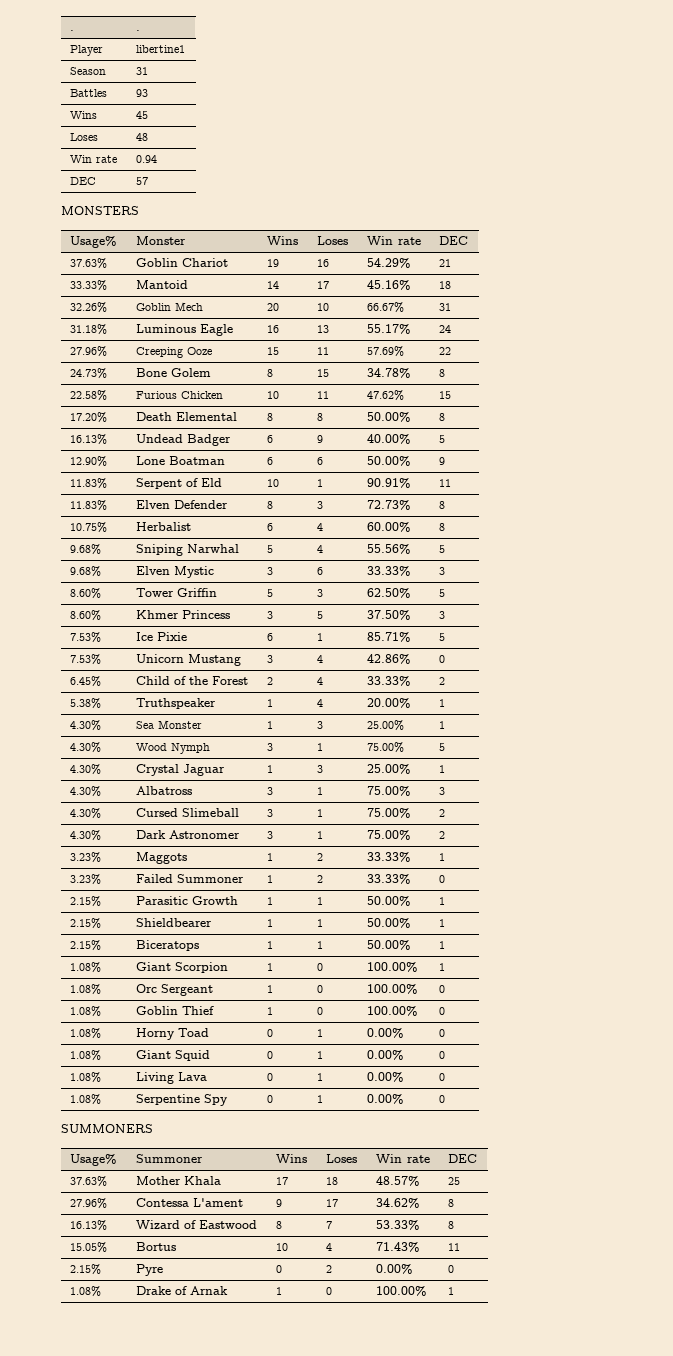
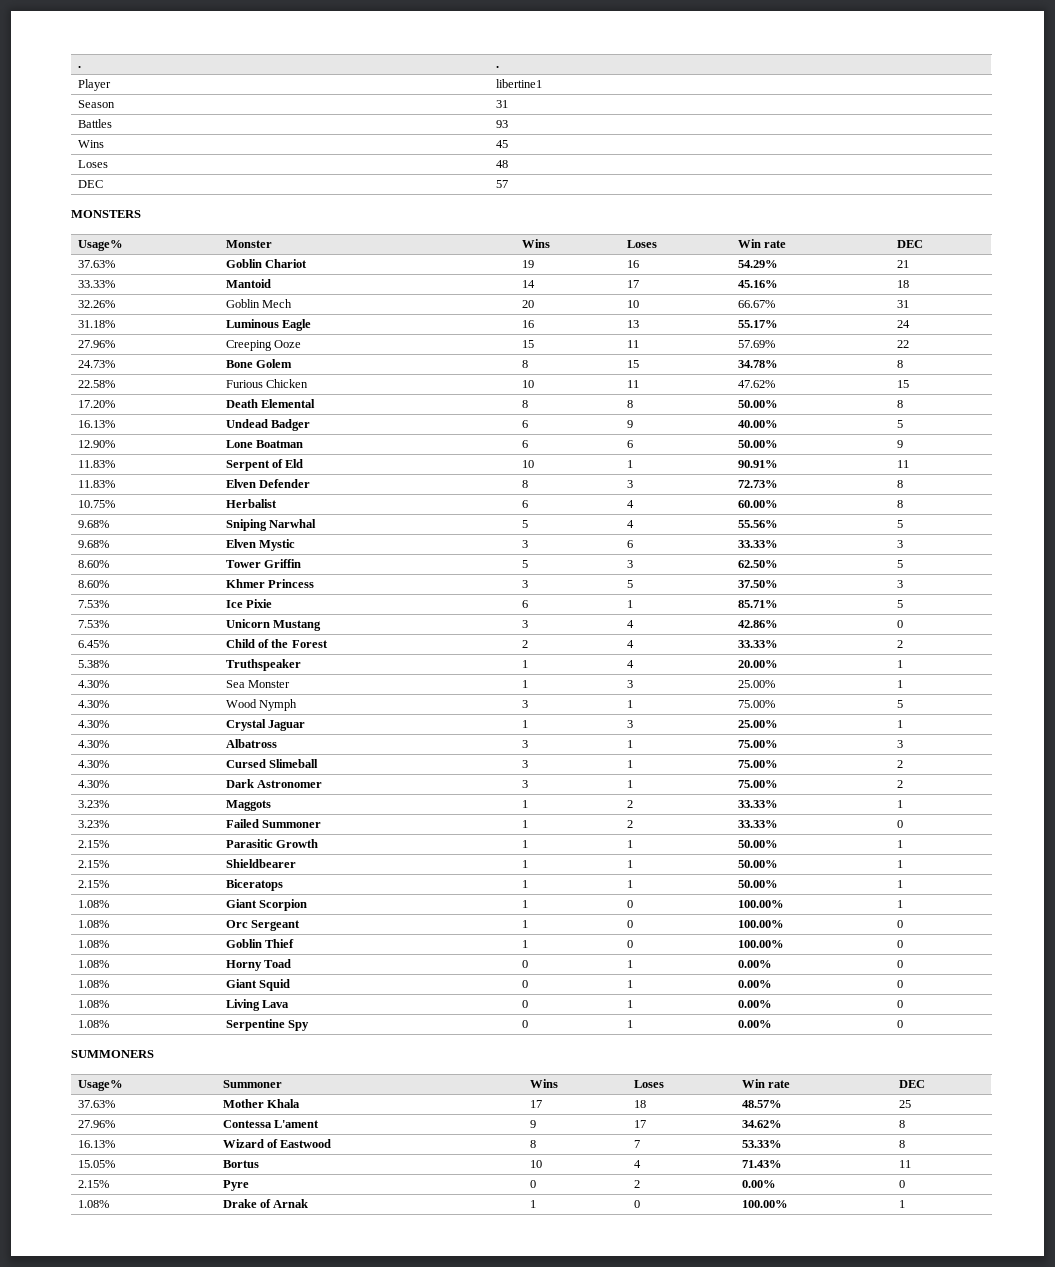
[70,155,118,163] [136,155,158,163] // Win rate | 0.94 -> (508, 164) none

